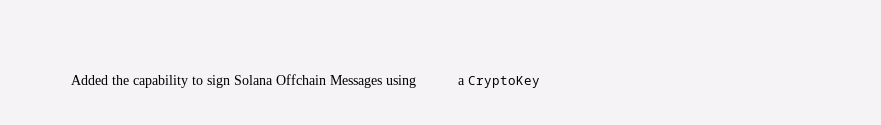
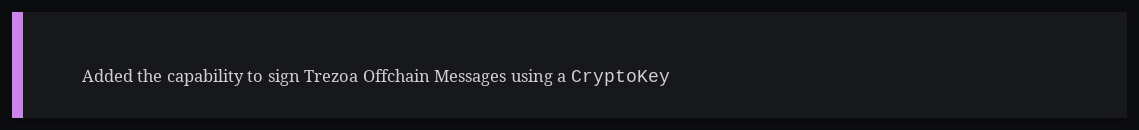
[234,75,273,85] Solana -> [304,70,359,82] Trezoa

